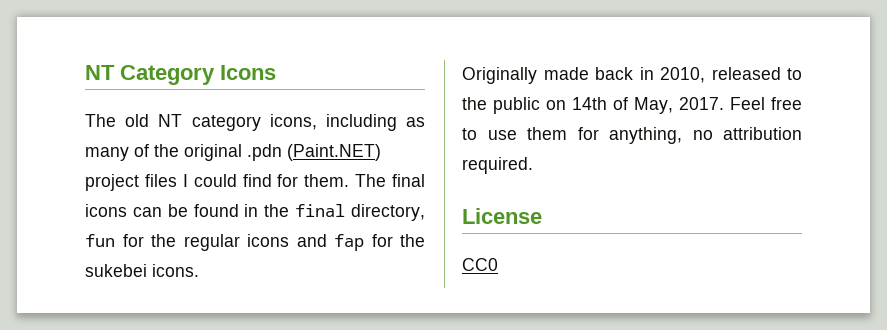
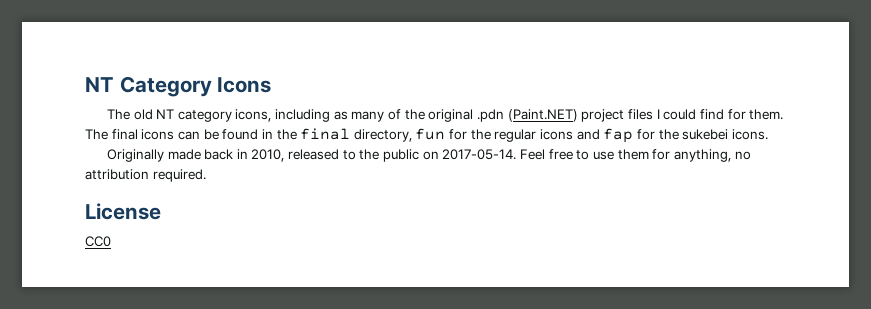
[572,97,724,114] 14th of May, 2017. -> [442,149,517,160] 2017-05-14.

